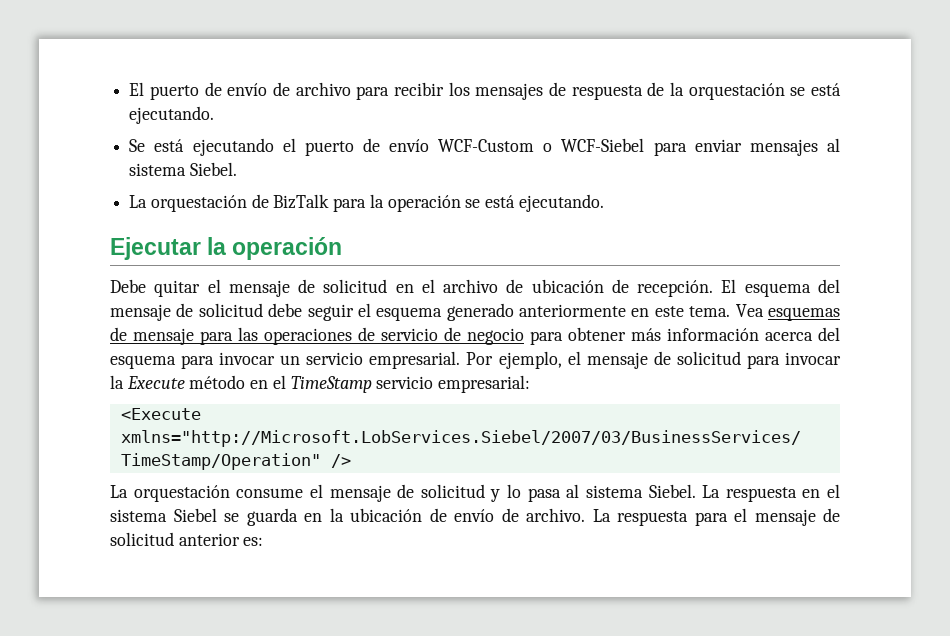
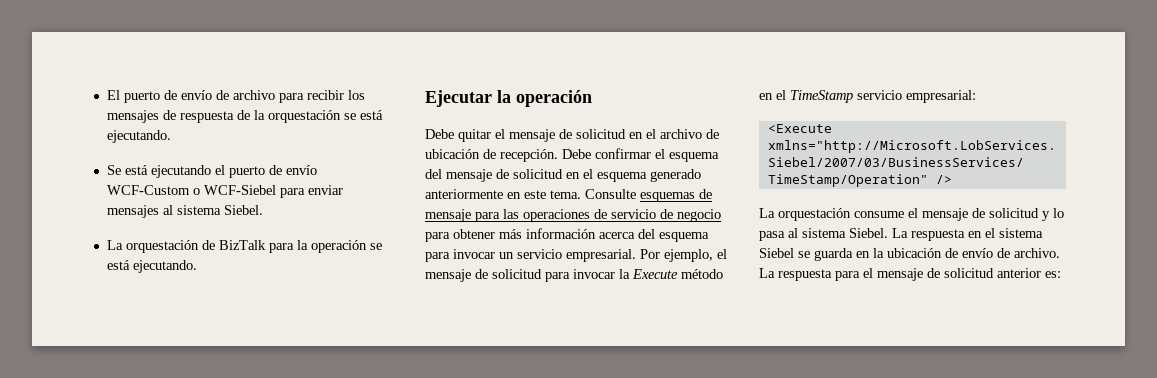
[721,279,737,293] El -> [562,148,665,159] Debe confirmar el
[268,303,354,321] debe seguir -> [566,172,580,179] en
[735,304,764,317] Vea -> [585,189,636,199] Consulte

